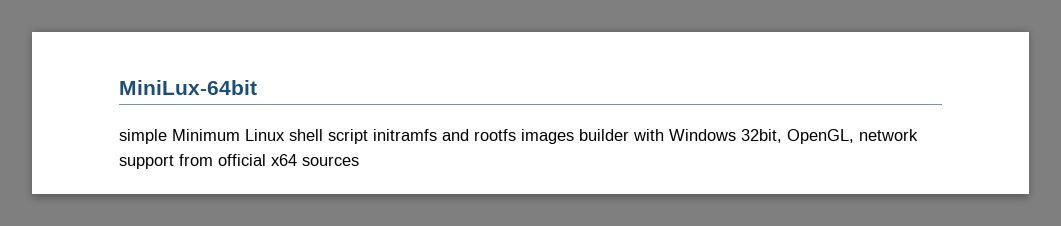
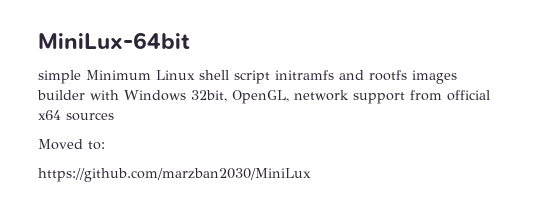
(359, 161) none -> [38,139,105,150] [38,168,311,182] // Moved to: // https://github.com/marzban2030/MiniLux

